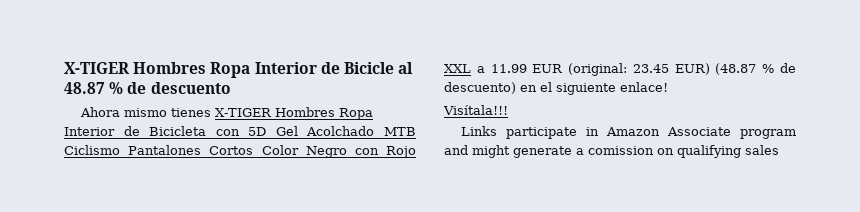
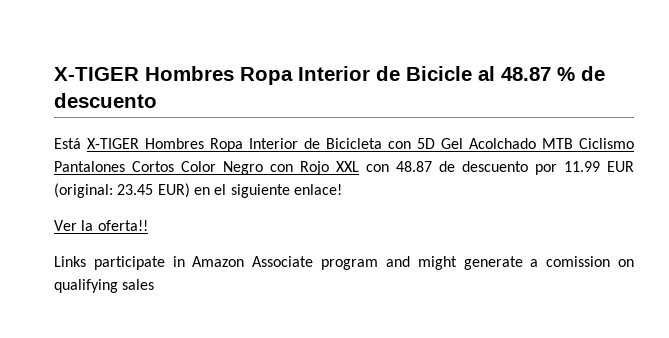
[79,107,211,117] Ahora mismo tienes -> [54,138,81,149] Está
[476,66,485,73] a -> [366,161,557,175] con 48.87 de descuento por
[715,63,796,75] [444,82,516,94] (48.87 % de descuento) -> (190, 190) none
[443,105,508,115] Visítala!!! -> [54,220,148,231] Ver la oferta!!

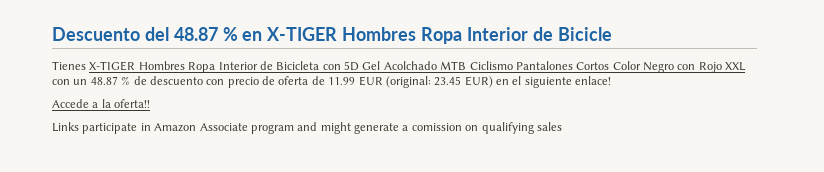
(54, 74) none -> [52,27,263,41] Descuento del 48.87 % en
[478,66,605,81] [54,93,157,108] [54,138,81,149] al 48.87 % de descuento // Está -> [52,61,86,70] // Tienes
[396,161,557,175] 48.87 de descuento por -> [73,76,325,88] un 48.87 % de descuento con precio de oferta de
[54,220,77,231] Ver -> [52,99,99,108] Accede a

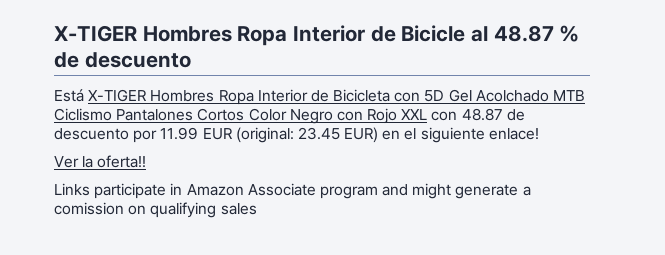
[52,27,263,41] Descuento del 48.87 % en -> (54, 33) none
[52,61,86,70] // Tienes -> [471,25,580,42] [54,52,191,68] [54,89,84,102] al 48.87 % de descuento // Está
[73,76,325,88] un 48.87 % de descuento con precio de oferta de -> [461,108,525,121] [54,128,158,143] 48.87 de descuento por
[52,99,99,108] Accede a -> [54,156,79,168] Ver

